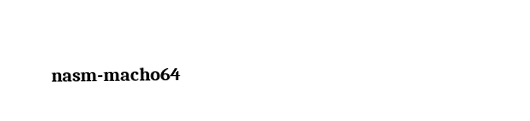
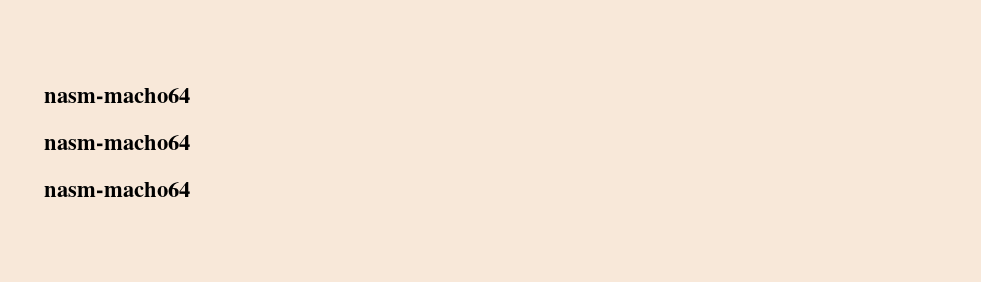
[51,67,182,82] nasm-macho64 -> [44,88,190,103] [44,135,190,150] [44,182,190,197] nasm-macho64 // nasm-macho64 // nasm-macho64

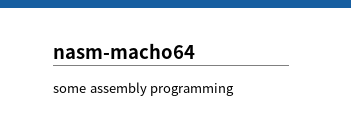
[44,88,190,103] [44,135,190,150] [44,182,190,197] nasm-macho64 // nasm-macho64 // nasm-macho64 -> [53,43,195,59] [53,82,235,96] nasm-macho64 // some assembly programming

